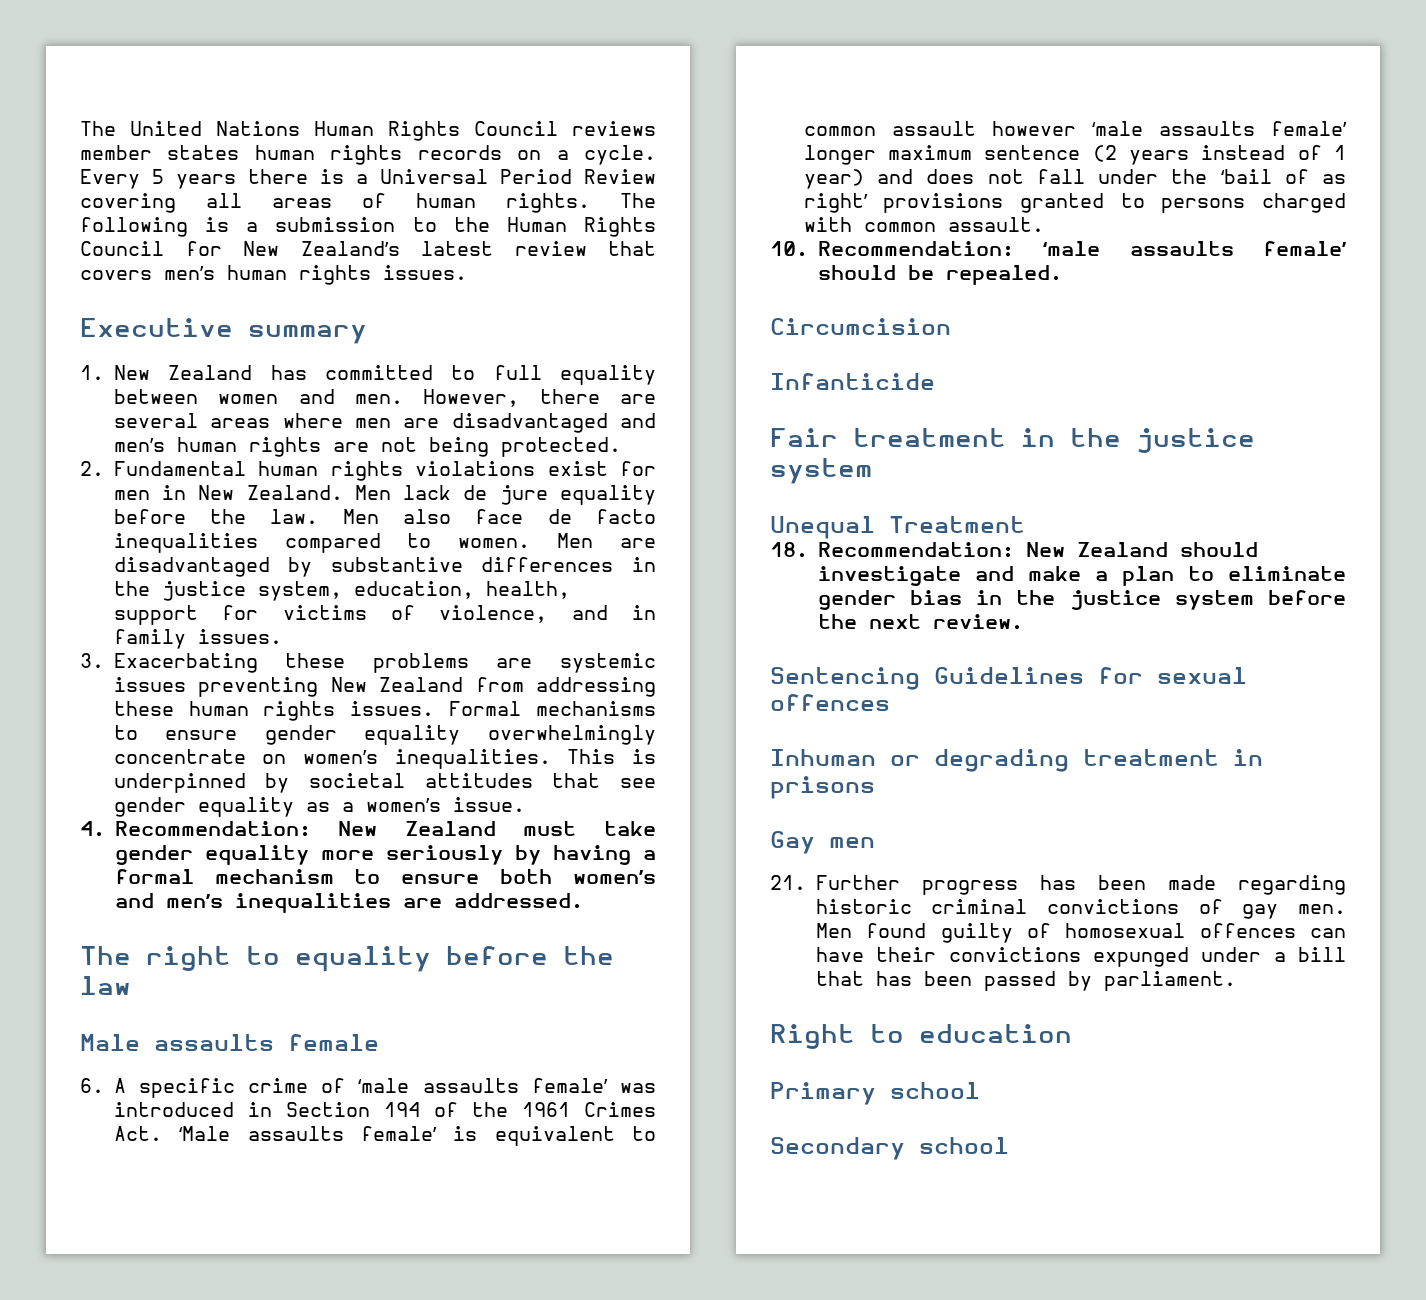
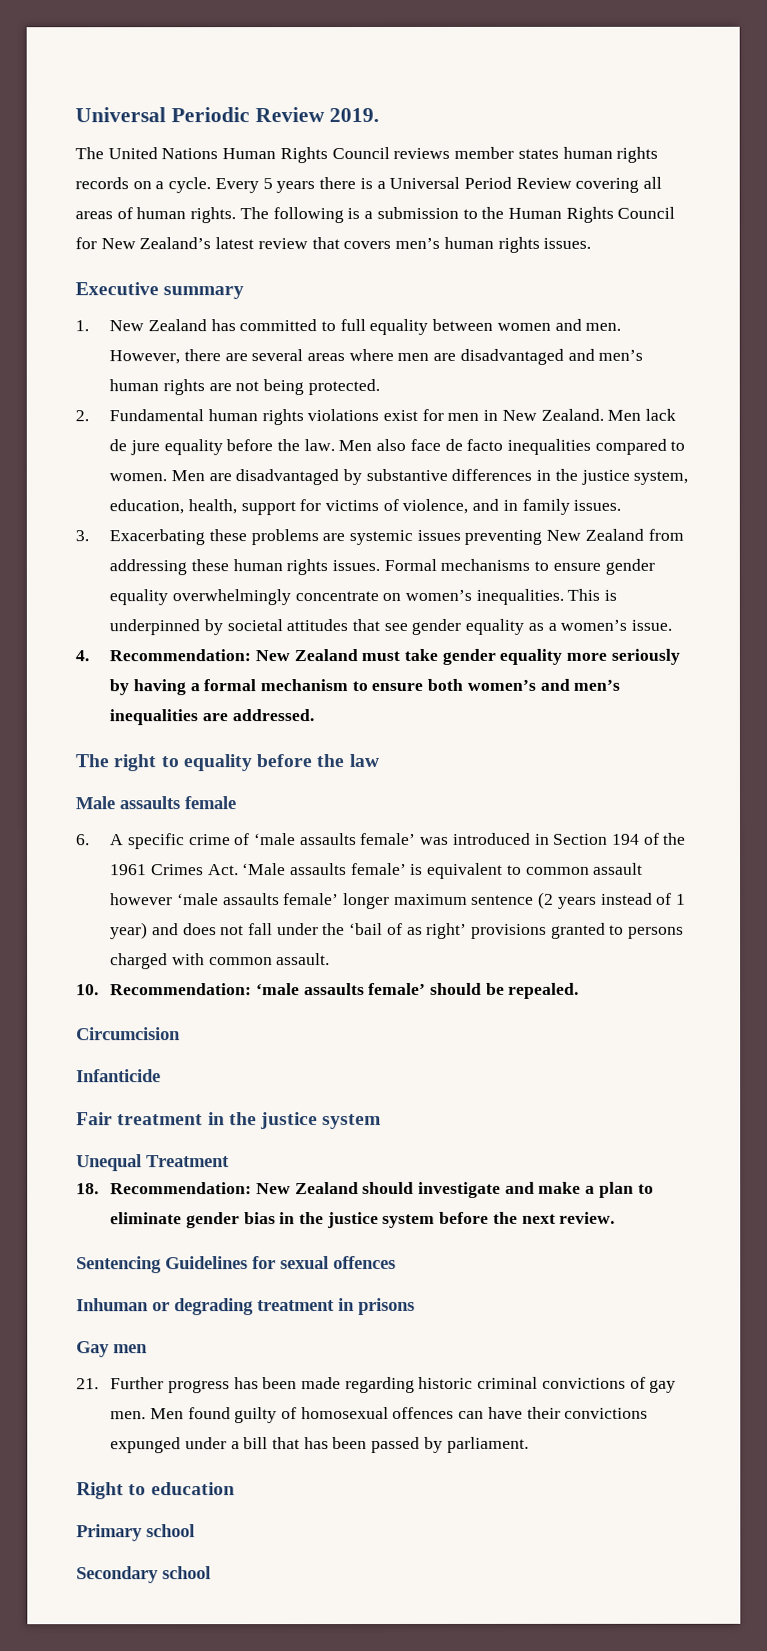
(80, 128) none -> [75,107,380,123] Universal Periodic Review 2019. //

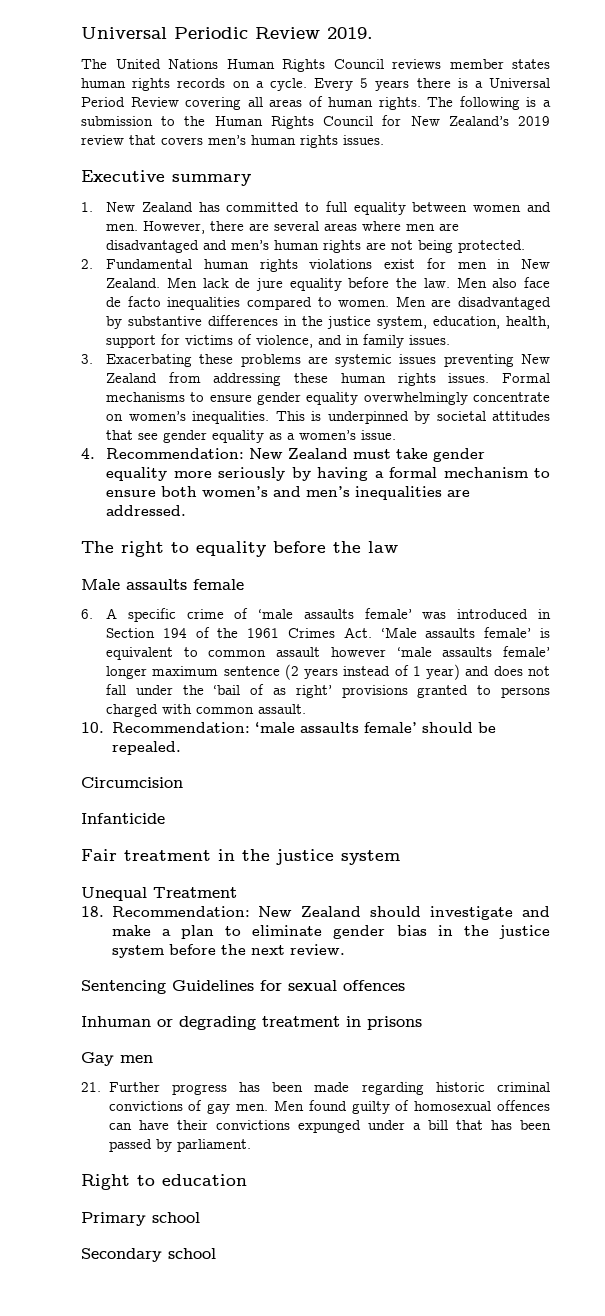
[215,237,255,250] latest -> [518,116,550,126] 2019

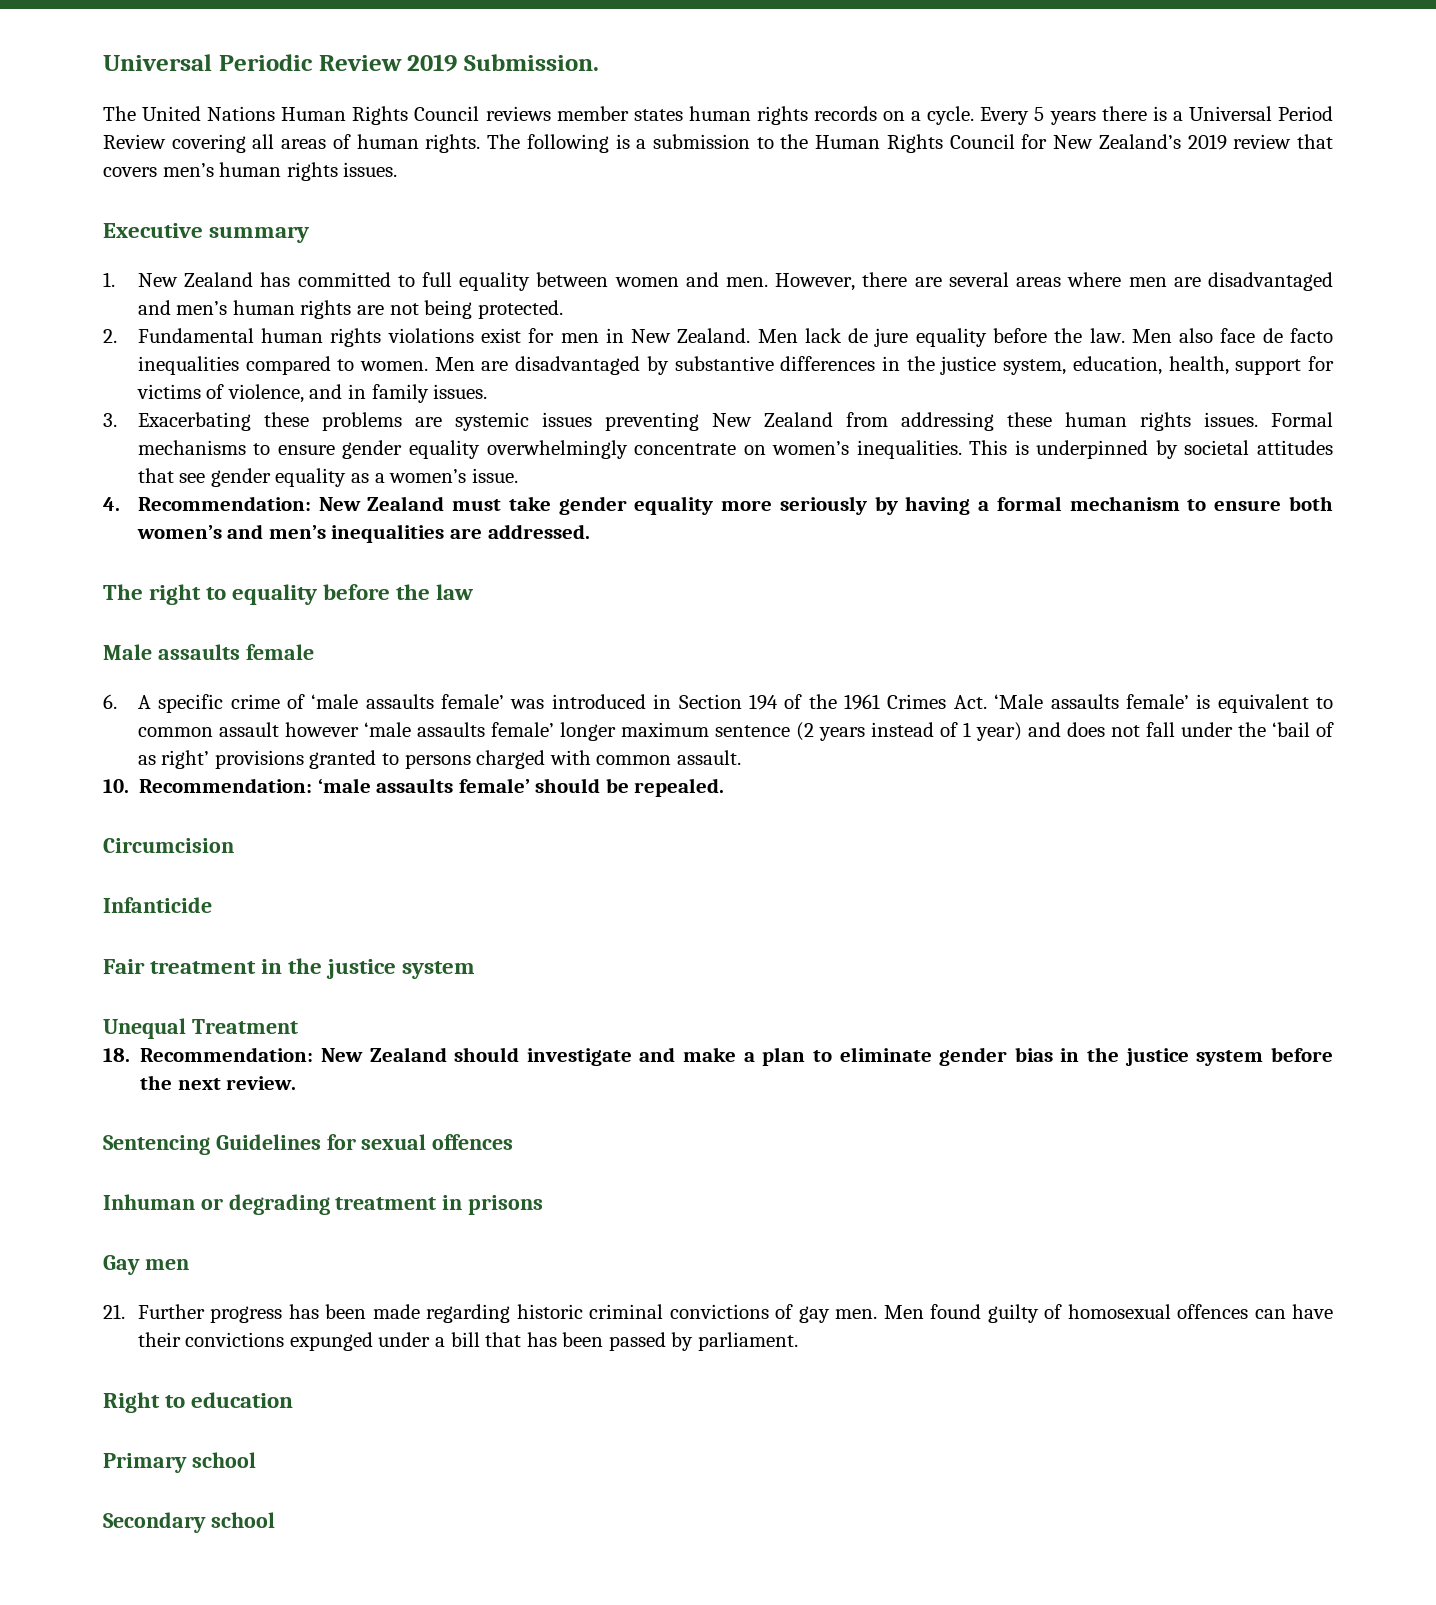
[327,27,373,39] 2019. -> [407,54,599,72] 2019 Submission.

